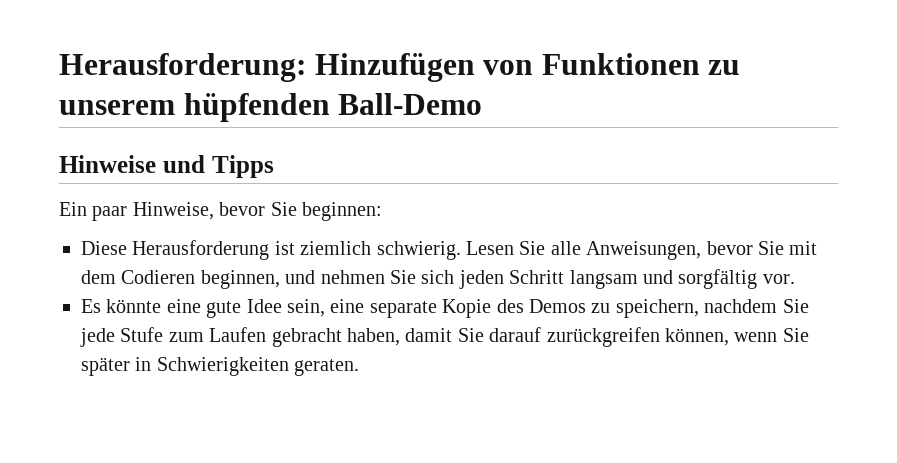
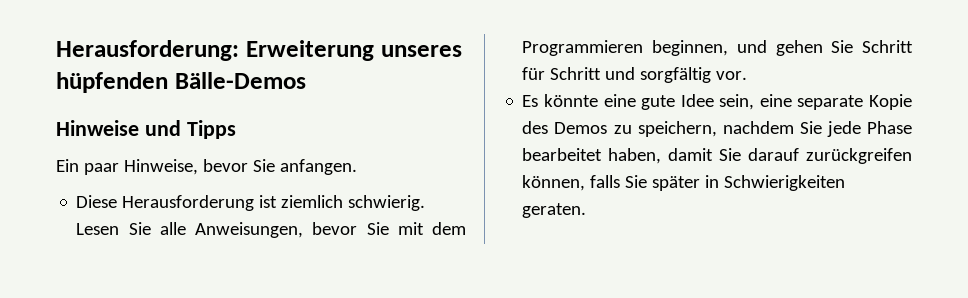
[314,53,741,82] [59,93,483,122] Hinzufügen von Funktionen zu unserem hüpfenden Ball-Demo -> [245,40,462,61] [56,72,306,93] Erweiterung unseres hüpfenden Bälle-Demos
[302,202,382,221] beginnen: -> [279,159,357,175] anfangen.
[121,270,196,284] Codieren -> [522,40,644,56] Programmieren
[320,270,638,289] nehmen Sie sich jeden Schritt langsam -> [775,40,913,56] [522,67,602,80] gehen Sie Schritt für Schritt
[120,327,342,347] Stufe zum Laufen gebracht -> [867,121,912,134] [522,148,603,161] Phase bearbeitet
[734,332,778,342] wenn -> [590,175,621,188] falls

